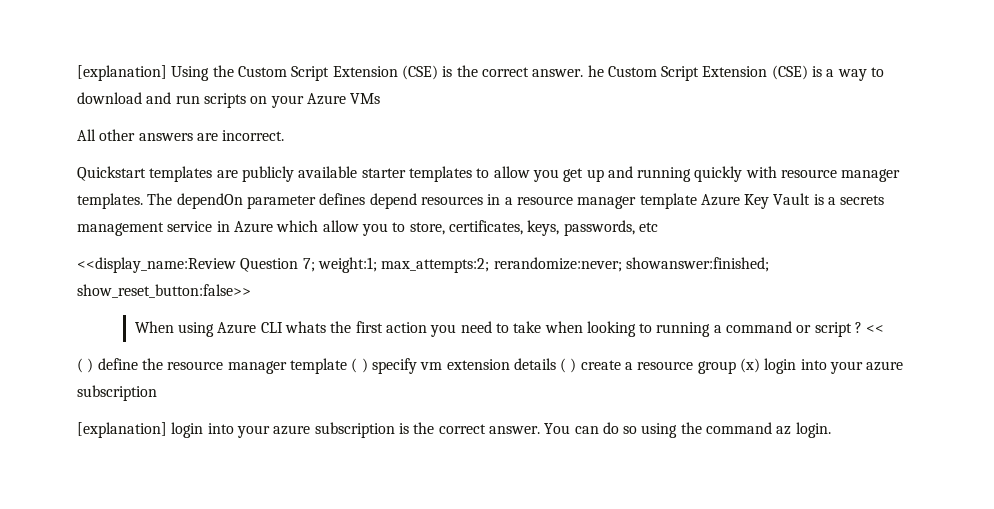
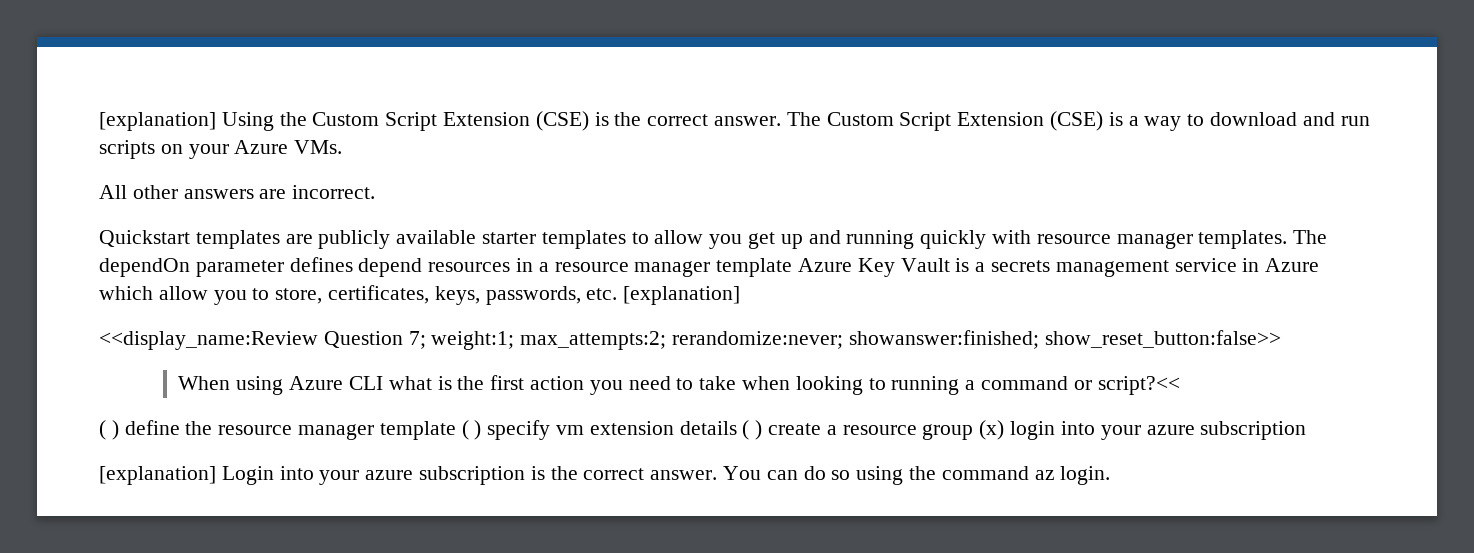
[587,65,604,77] he -> [786,112,821,126] The
[350,93,381,104] VMs -> [294,140,343,154] VMs.
[638,222,658,232] etc -> [586,286,741,305] etc. [explanation]
[284,321,326,333] whats -> [388,376,452,390] what is
[814,322,885,337] script ? << -> [1097,376,1180,395] script?<<
[171,422,204,438] login -> [221,466,274,485] Login

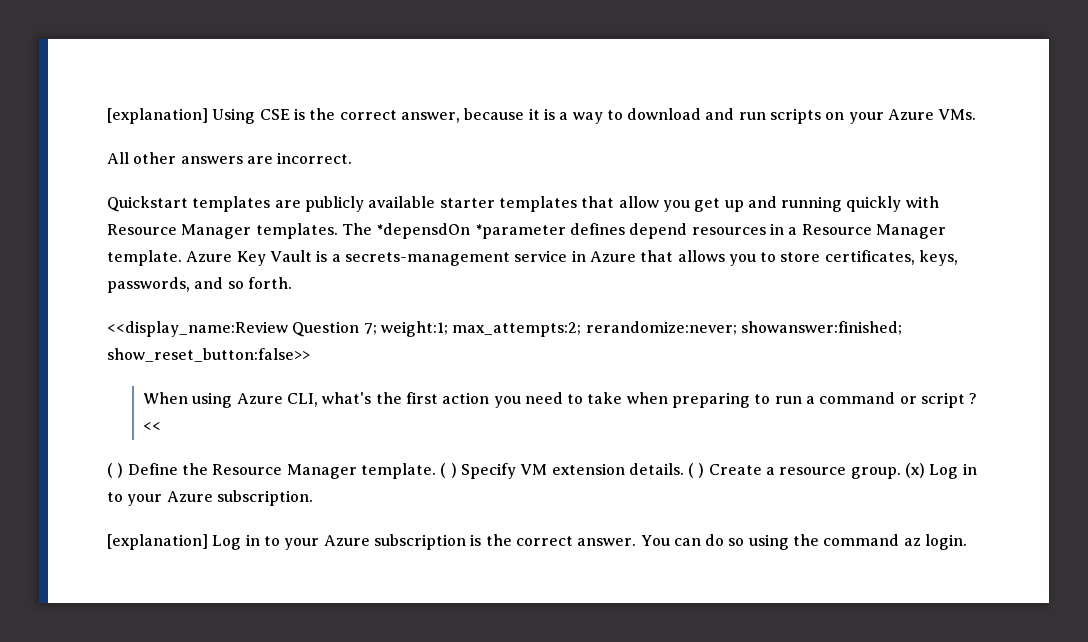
[279,111,1104,131] the Custom Script Extension (CSE) is the correct answer. The Custom Script Extension (CSE) -> [259,108,540,123] CSE is the correct answer, because it
[631,232,649,244] to -> [581,196,615,208] that
[1036,230,1328,249] [99,258,284,277] resource manager templates. The dependOn parameter -> [107,223,566,239] Resource Manager templates. The *depensdOn *parameter
[554,258,793,277] resource manager template -> [801,224,946,239] [107,250,182,266] Resource Manager template.
[991,260,1169,277] secrets management -> [344,252,510,266] secrets-management
[99,286,208,300] which allow -> [640,250,725,262] that allows
[275,288,323,304] store, -> [780,252,821,262] store
[586,286,741,305] etc. [explanation] -> [194,277,292,289] and so forth.
[348,376,452,390] CLI what is -> [286,392,372,407] CLI, what's
[795,376,1180,395] [99,420,1307,440] [99,466,414,485] looking to running a command or script?<< // ( ) define the resource manager template ( ) specify vm extension details ( ) create a resource group (x) login into your azure subscription // [explanation] Login into your azure -> [672,392,978,408] [142,422,161,431] [107,463,977,479] [107,490,313,506] [107,534,370,550] preparing to run a command or script ? << // ( ) Define the Resource Manager template. ( ) Specify VM extension details. ( ) Create a resource group. (x) Log in to your Azure subscription. // [explanation] Log in to your Azure

